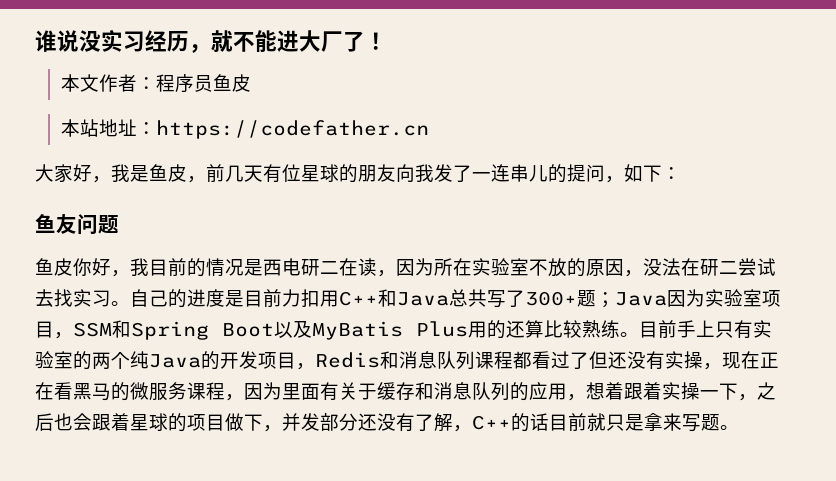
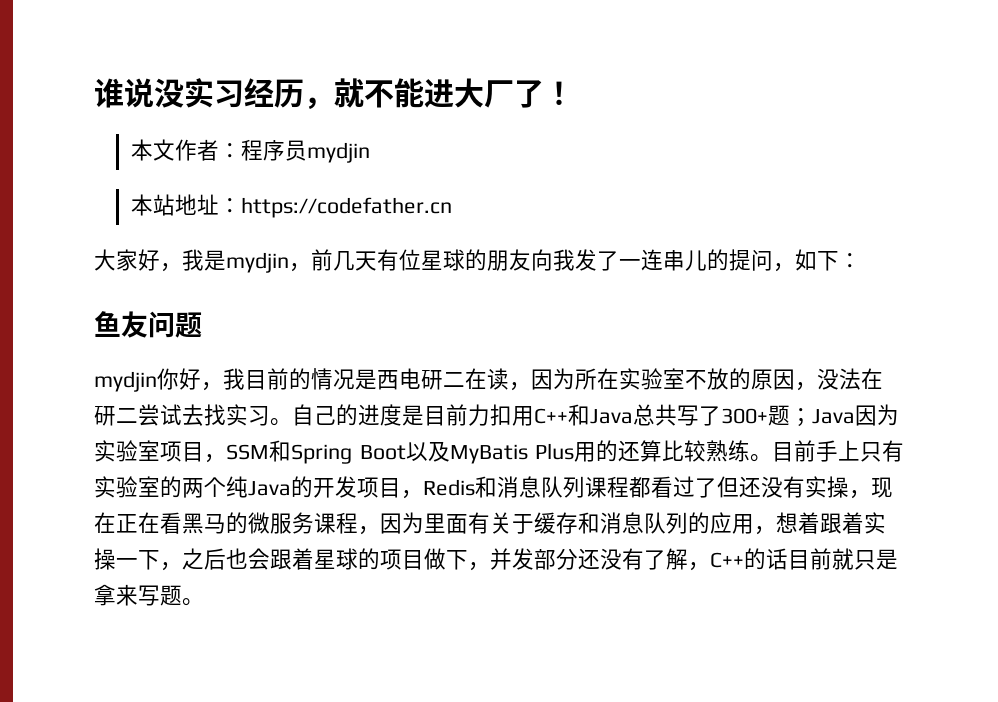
[212,74,251,92] 鱼皮 -> [307,142,371,163] mydjin
[149,164,187,182] 鱼皮 -> [226,252,289,273] mydjin
[35,258,73,276] 鱼皮 -> [94,371,157,392] mydjin

